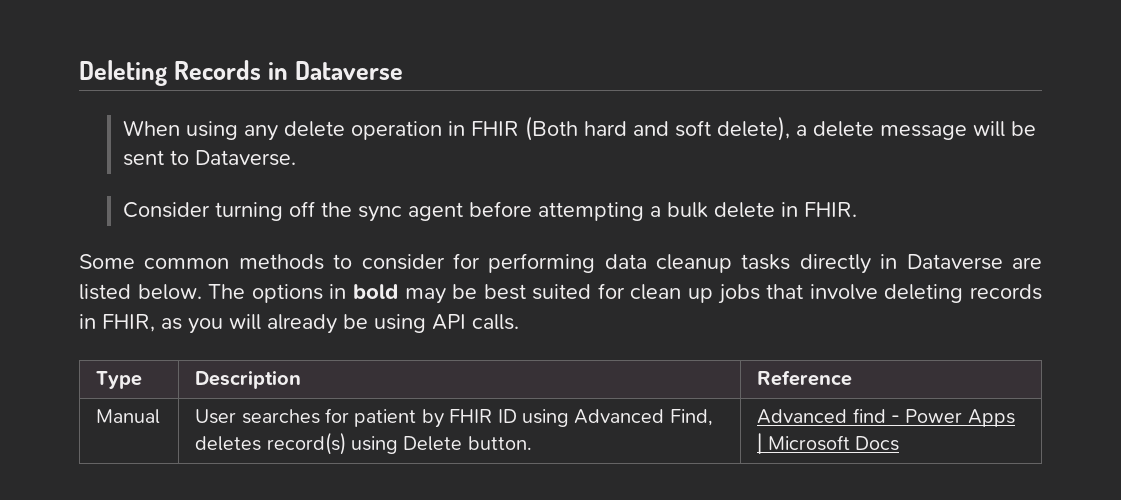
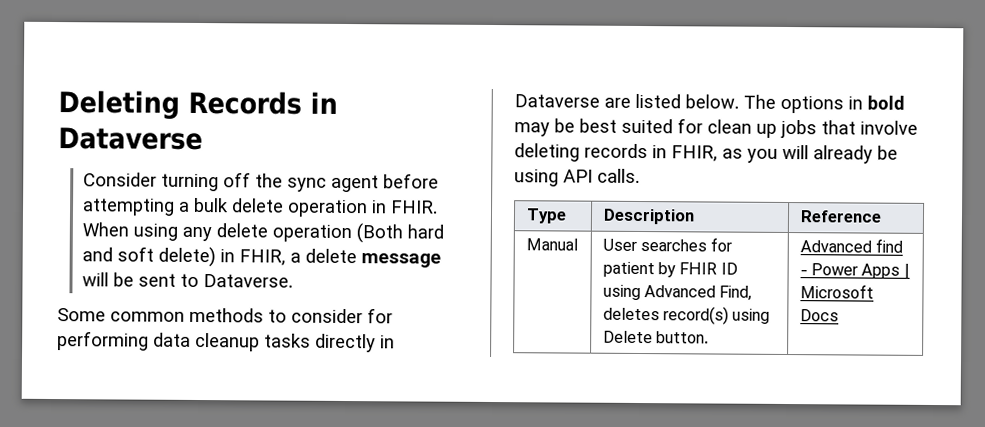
[122,116,1036,141] [122,150,296,166] // When using any delete operation in FHIR (Both hard and soft delete), a delete message will be sent to Dataverse. -> (203, 139) none
(775, 210) none -> [286,199,368,218] operation
(857, 209) none -> [81,222,444,244] [81,246,441,268] [81,272,293,288] When using any delete operation (Both hard and soft delete) in FHIR, a delete message will be sent to Dataverse.

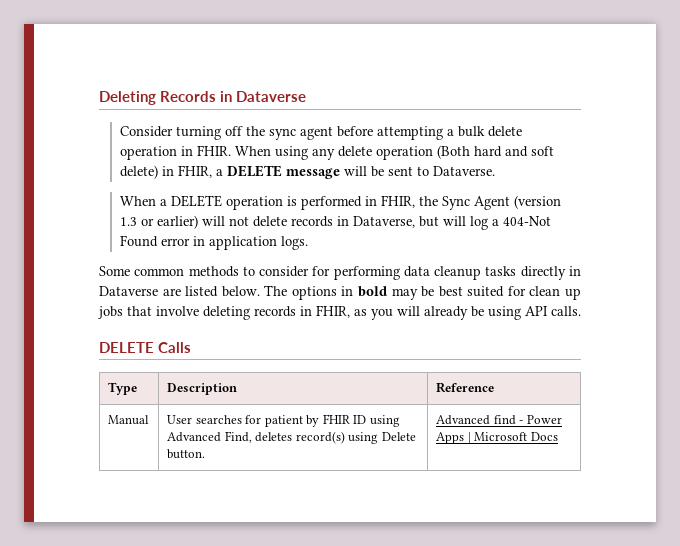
[304,248,357,264] delete -> [226,165,282,177] DELETE
(293, 281) none -> [119,195,561,210] [119,215,551,230] [119,235,308,250] // When a DELETE operation is performed in FHIR, the Sync Agent (version 1.3 or earlier) will not delete records in Dataverse, but will log a 404-Not Found error in application logs.
(640, 175) none -> [99,342,191,353] // DELETE Calls

